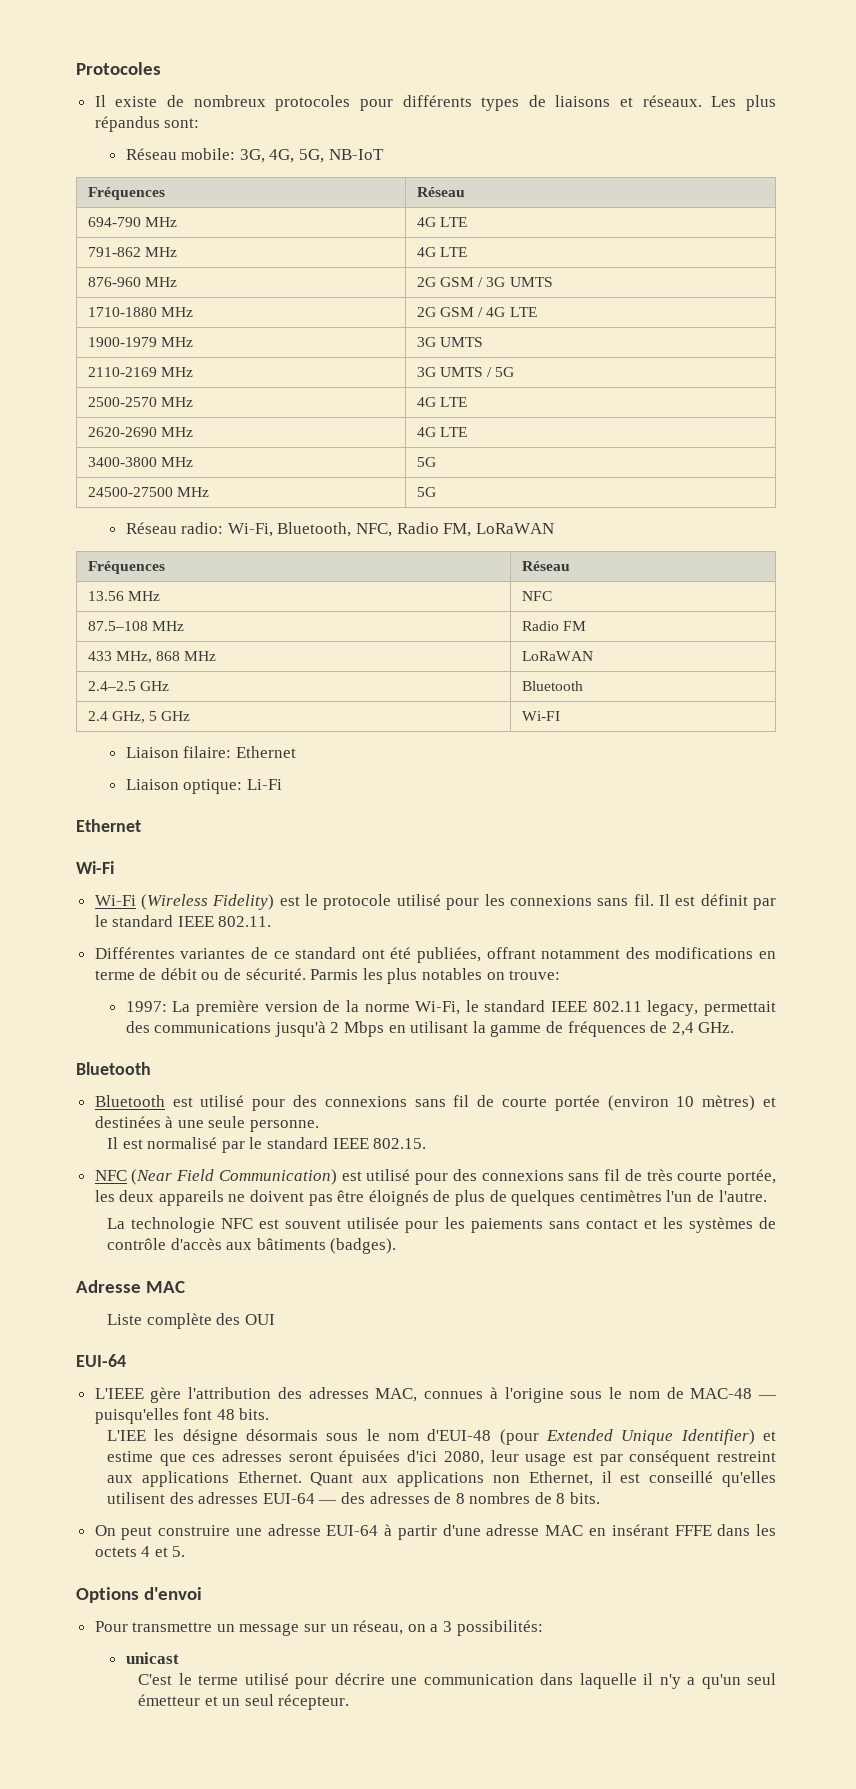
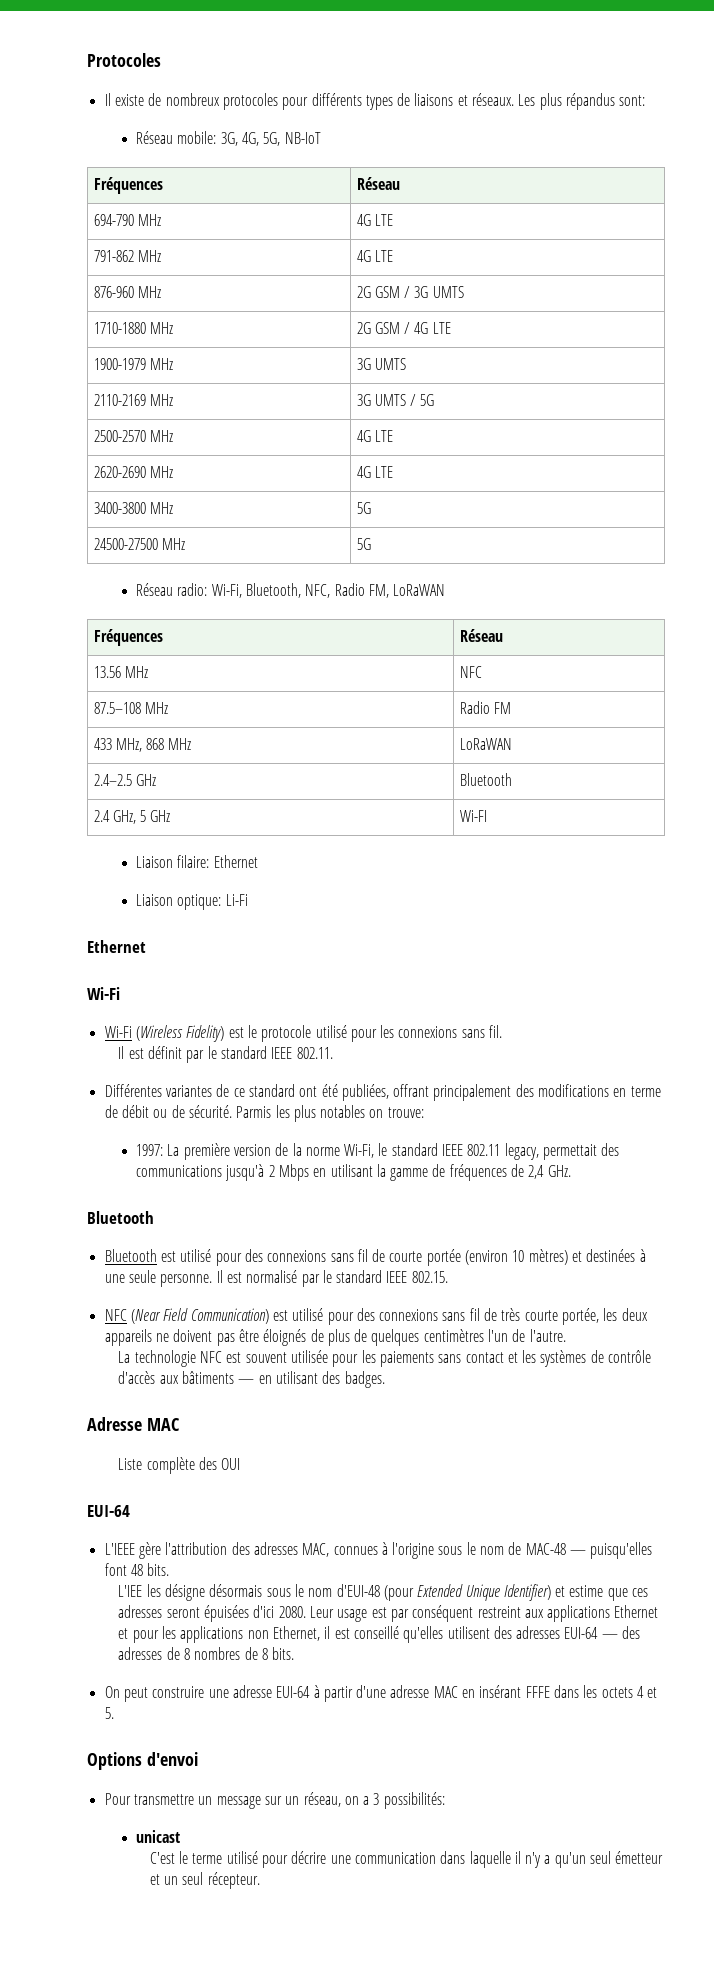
(654, 900) none -> (503, 1031) //
[541,949,621,959] notamment -> [433,1084,512,1101] principalement
(320, 1126) // -> (213, 1280) none
[330,1238,397,1254] (badges). -> [238,1371,385,1388] — en utilisant des badges.
[443,1450,519,1465] 2080, leur -> [278,1606,334,1618] 2080. Leur
[237,1471,389,1486] Ethernet. Quant aux -> [614,1605,659,1618] [118,1626,176,1643] Ethernet et pour les

